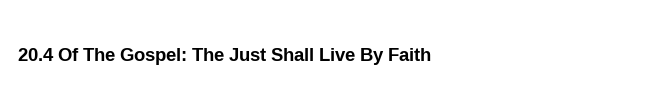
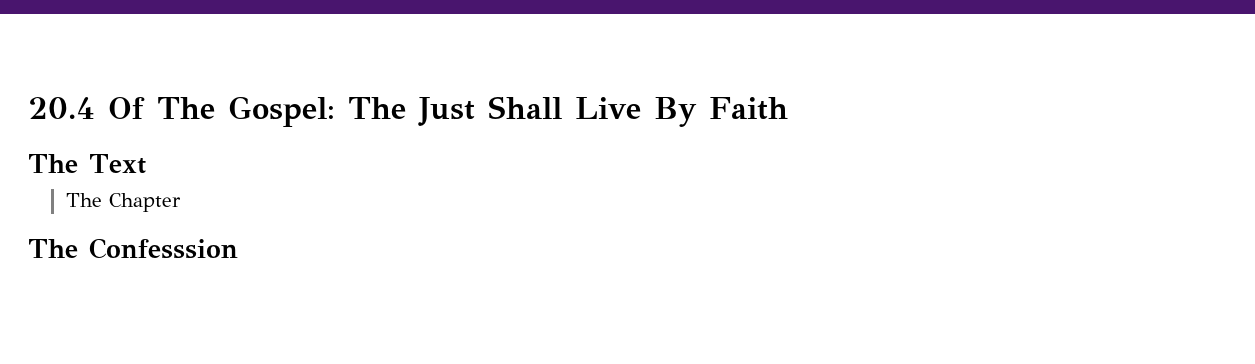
(431, 54) none -> [28,154,146,174] [65,193,181,212] [28,238,238,259] // The Text // The Chapter // The Confesssion

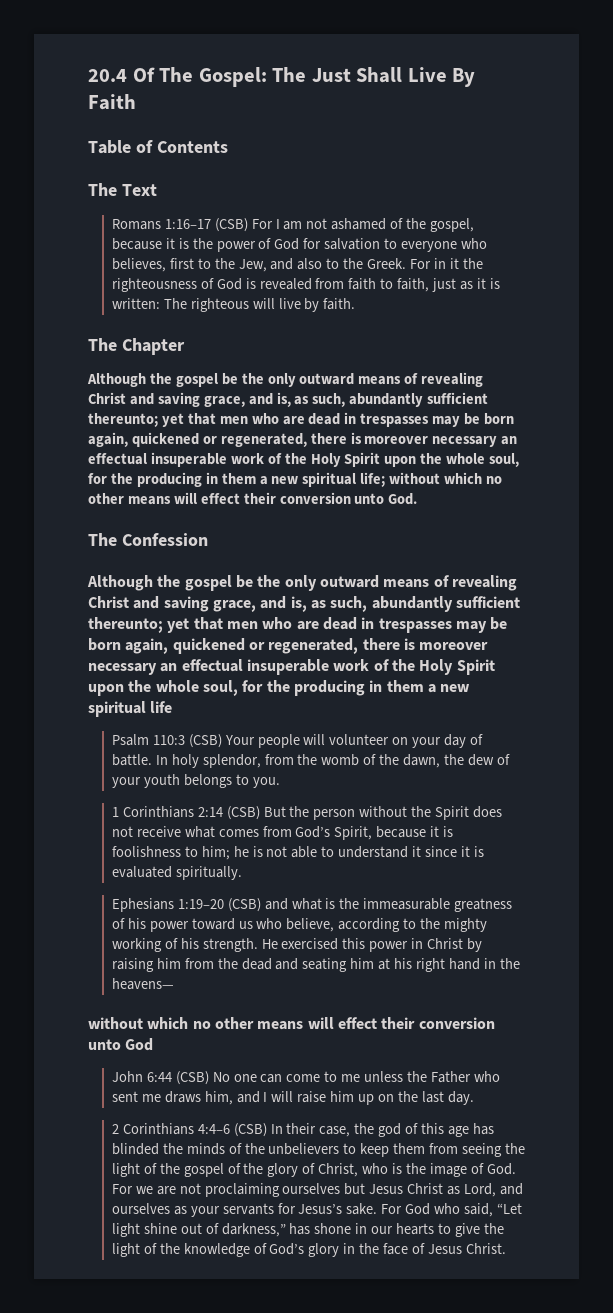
(788, 108) none -> [88,140,228,154] // Table of Contents
[65,193,181,212] [28,238,238,259] The Chapter // The Confesssion -> [111,218,475,232] [111,238,487,252] [111,258,483,272] [111,278,500,292] [111,298,356,312] [88,338,185,355] [87,372,484,387] [88,392,489,407] [88,412,515,427] [88,432,518,447] [88,452,520,467] [88,472,503,487] [88,492,418,505] [88,533,208,546] [87,575,517,591] [88,596,520,612] [88,617,508,633] [88,638,489,654] [88,659,495,675] [88,680,471,696] [88,701,173,717] [111,734,484,748] [111,754,510,768] [111,774,280,788] [111,806,503,820] [111,826,454,840] [111,846,484,860] [111,866,242,880] [111,898,513,912] [111,918,488,932] [111,938,483,952] [111,958,520,972] [111,978,174,990] [88,1017,495,1030] [88,1038,154,1051] [111,1071,500,1085] [111,1091,474,1105] [111,1123,494,1137] [111,1143,525,1157] [111,1163,516,1177] [111,1183,523,1197] [111,1203,522,1217] [111,1223,504,1237] [111,1243,506,1257] Romans 1:16–17 (CSB) For I am not ashamed of the gospel, because it is the power of God for salvation to everyone who believes, first to the Jew, and also to the Greek. For in it the righteousness of God is revealed from faith to faith, just as it is written: The righteous will live by faith. // The Chapter // Although the gospel be the only outward means of revealing Christ and saving grace, and is, as such, abundantly sufficient thereunto; yet that men who are dead in trespasses may be born again, quickened or regenerated, there is moreover necessary an effectual insuperable work of the Holy Spirit upon the whole soul, for the producing in them a new spiritual life; without which no other means will effect their conversion unto God. // The Confession // Although the gospel be the only outward means of revealing Christ and saving grace, and is, as such, abundantly sufficient thereunto; yet that men who are dead in trespasses may be born again, quickened or regenerated, there is moreover necessary an effectual insuperable work of the Holy Spirit upon the whole soul, for the producing in them a new spiritual life // Psalm 110:3 (CSB) Your people will volunteer on your day of battle. In holy splendor, from the womb of the dawn, the dew of your youth belongs to you. // 1 Corinthians 2:14 (CSB) But the person without the Spirit does not receive what comes from God’s Spirit, because it is foolishness to him; he is not able to understand it since it is evaluated spiritually. // Ephesians 1:19–20 (CSB) and what is the immeasurable greatness of his power toward us who believe, according to the mighty working of his strength. He exercised this power in Christ by raising him from the dead and seating him at his right hand in the heavens— // without which no other means will effect their conversion unto God // John 6:44 (CSB) No one can come to me unless the Father who sent me draws him, and I will raise him up on the last day. // 2 Corinthians 4:4–6 (CSB) In their case, the god of this age has blinded the minds of the unbelievers to keep them from seeing the light of the gospel of the glory of Christ, who is the image of God. For we are not proclaiming ourselves but Jesus Christ as Lord, and ourselves as your servants for Jesus’s sake. For God who said, “Let light shine out of darkness,” has shone in our hearts to give the light of the knowledge of God’s glory in the face of Jesus Christ.

